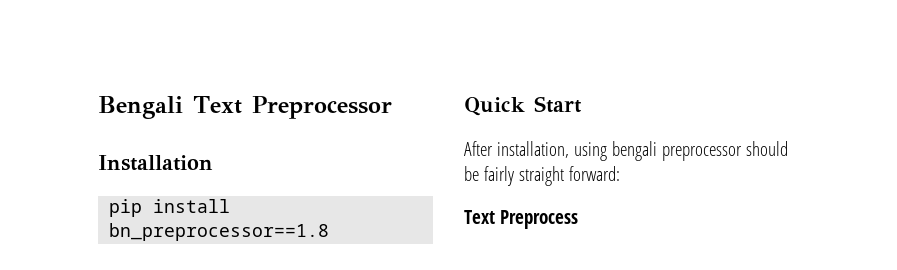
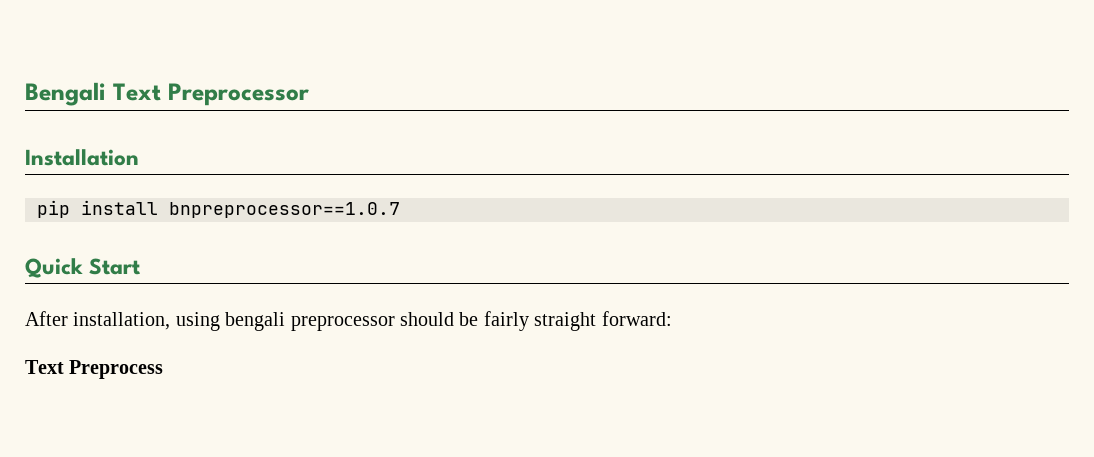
[109,223,330,241] bn_preprocessor==1.8 -> [169,202,400,218] bnpreprocessor==1.0.7

